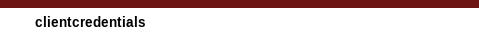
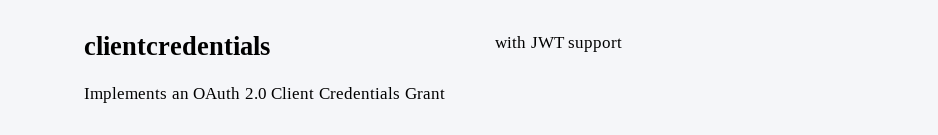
(146, 21) none -> [84,87,445,103] [495,36,623,52] // Implements an OAuth 2.0 Client Credentials Grant with JWT support

